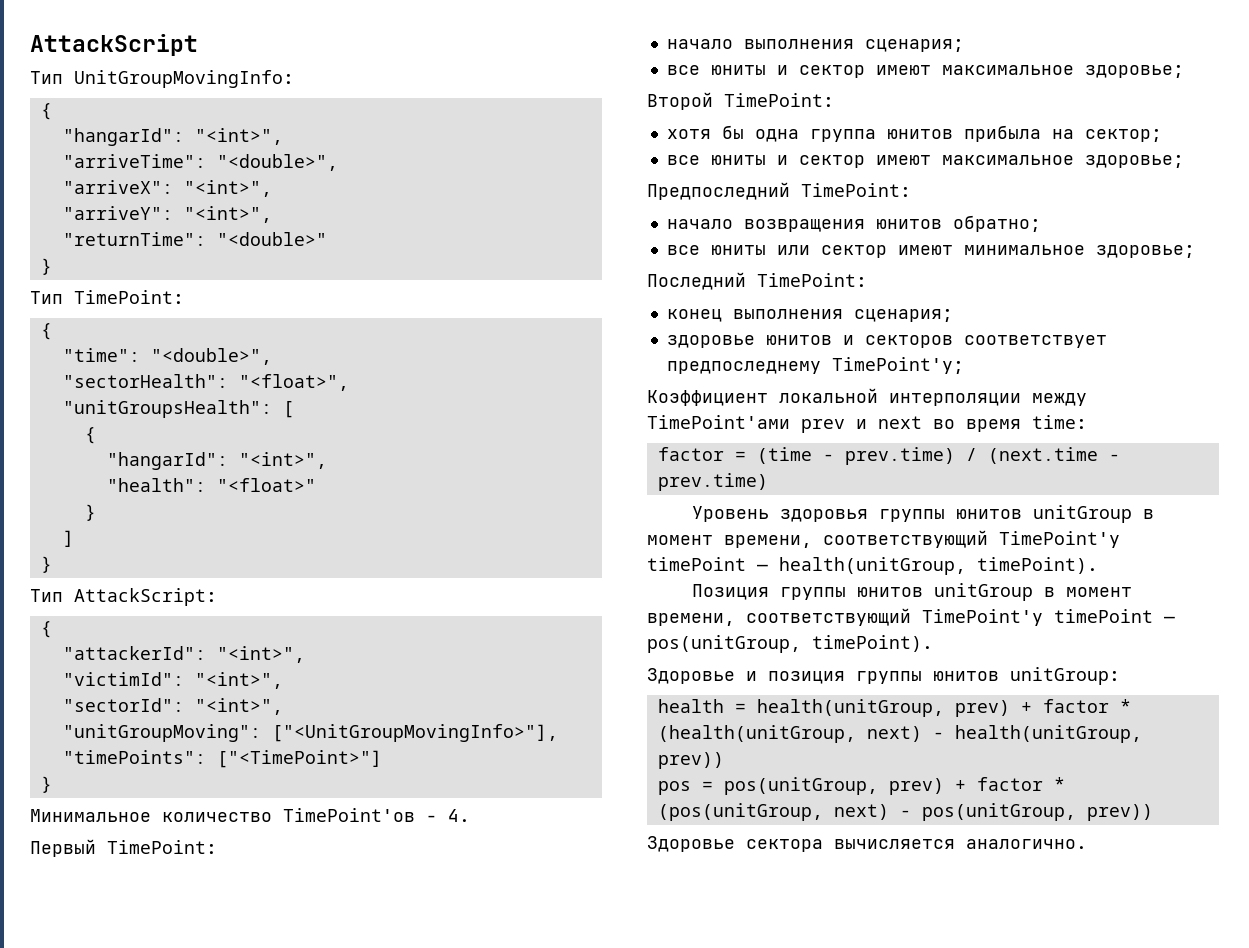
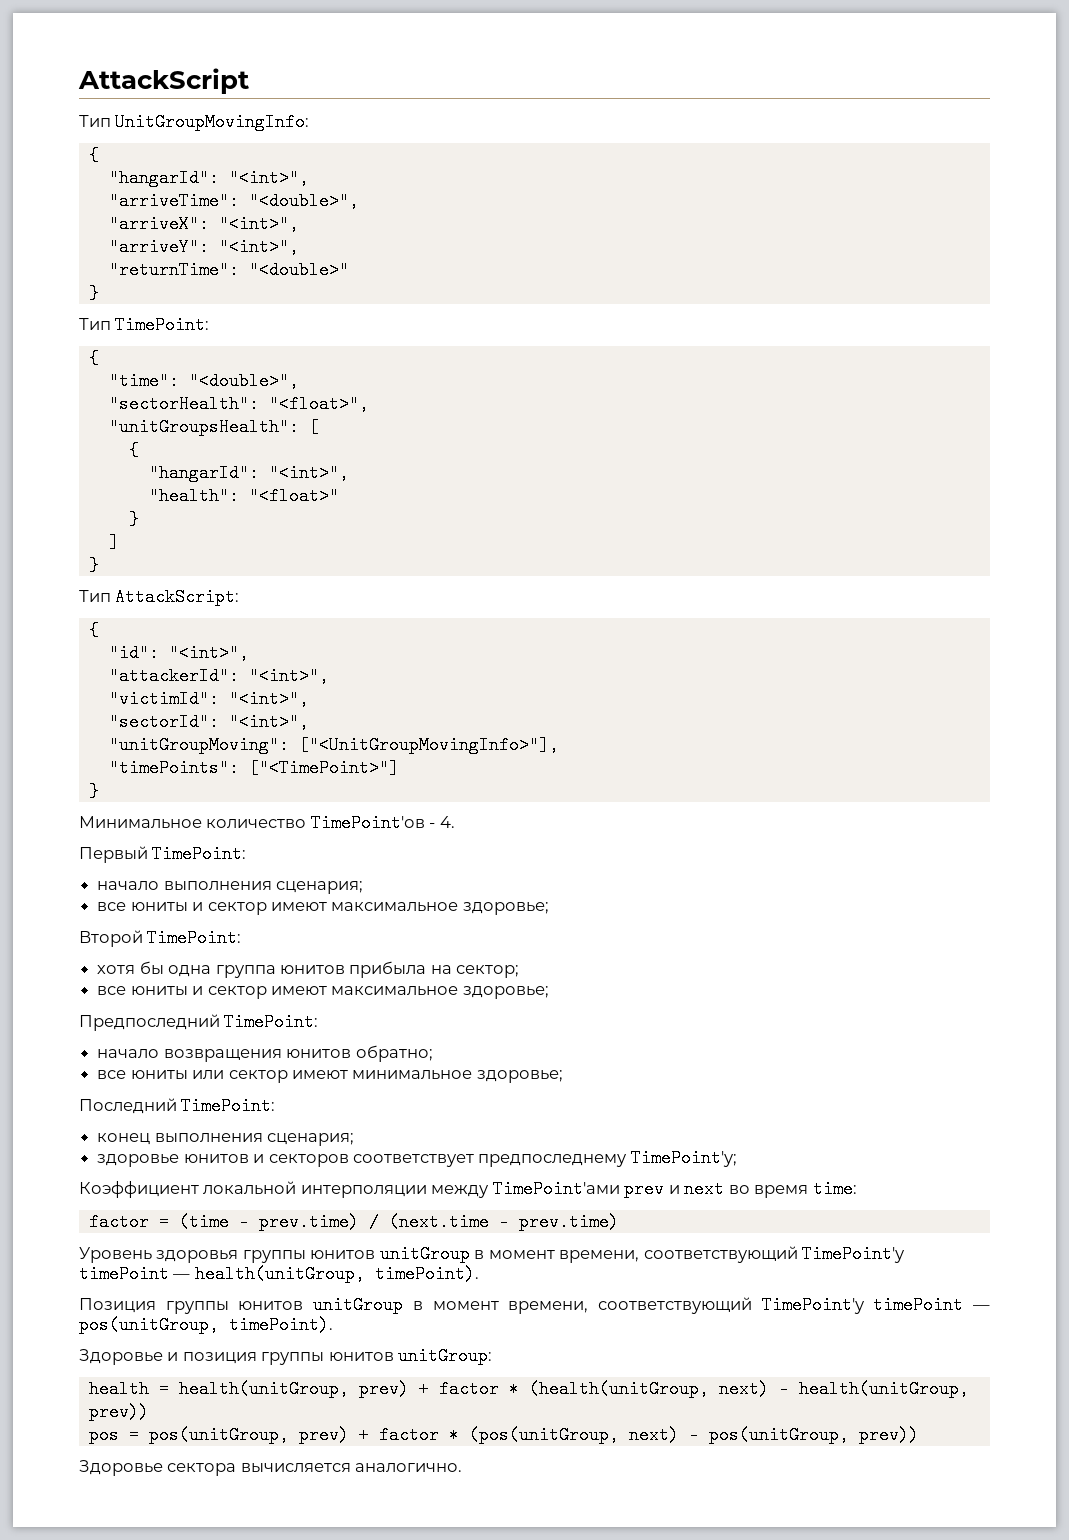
(52, 629) none -> [108,644,249,662] // "id": "<int>",

